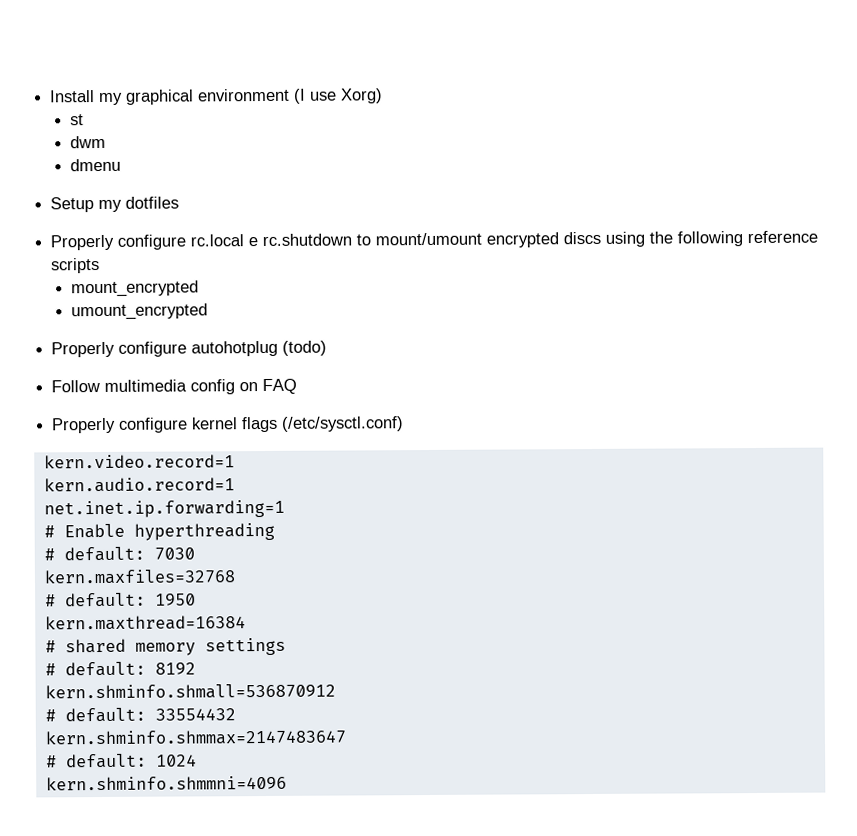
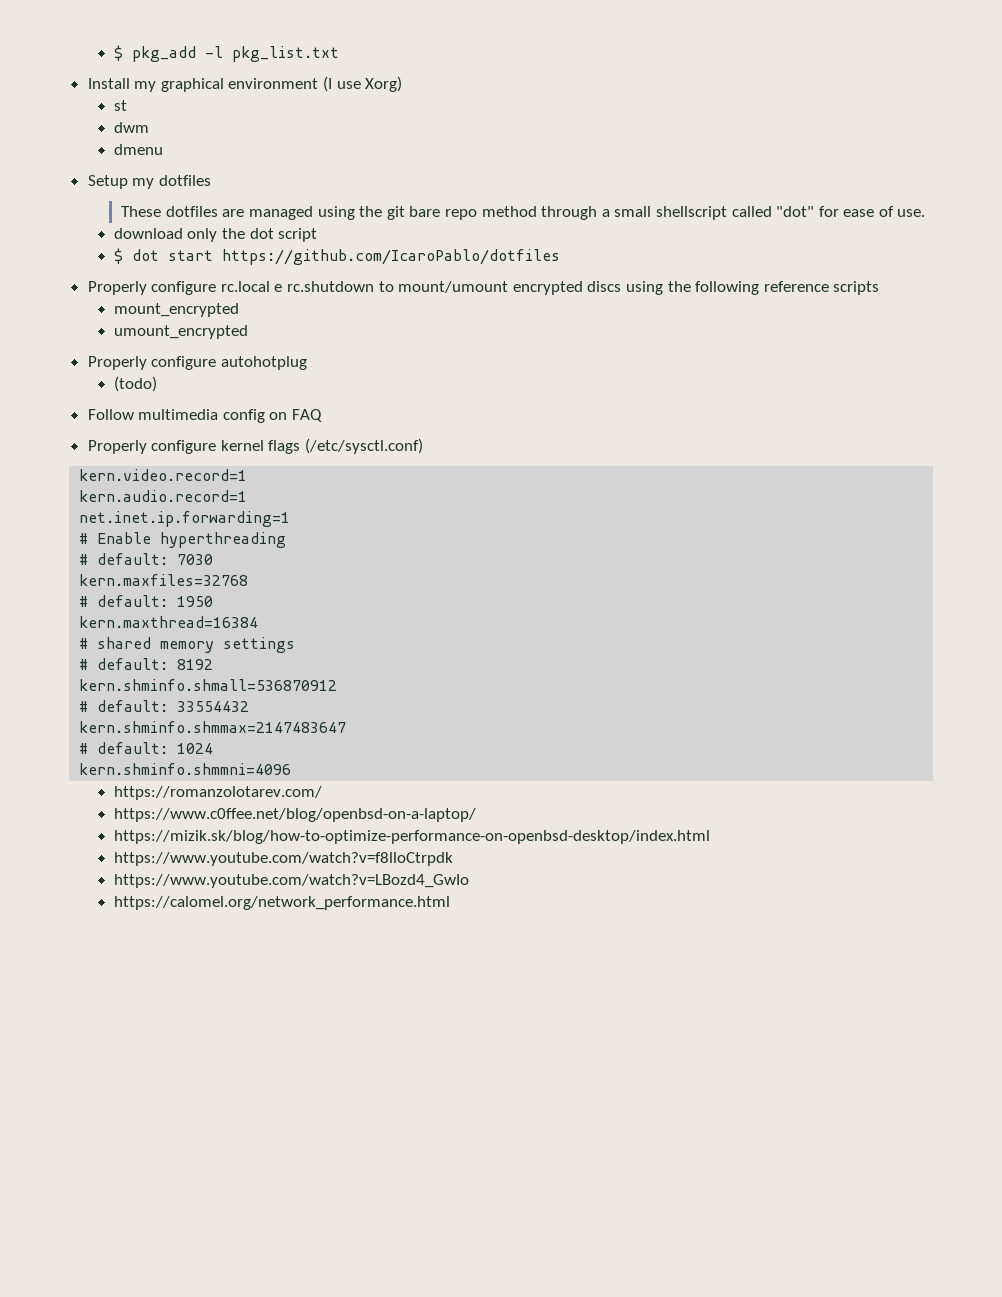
(49, 96) none -> [113,45,339,62] $ pkg_add -l pkg_list.txt //
(180, 202) none -> [121,206,926,220] [113,228,318,242] [113,248,560,265] // These dotfiles are managed using the git bare repo method through a small shellscript called "dot" for ease of use. // download only the dot script // $ dot start https://github.com/IcaroPablo/dotfiles
(279, 348) none -> (307, 363) //
(287, 783) none -> [113,786,322,800] [113,808,476,822] [113,830,710,844] [113,852,453,866] [113,874,469,888] [113,896,450,910] // https://romanzolotarev.com/ // https://www.c0ffee.net/blog/openbsd-on-a-laptop/ // https://mizik.sk/blog/how-to-optimize-performance-on-openbsd-desktop/index.html // https://www.youtube.com/watch?v=f8lloCtrpdk // https://www.youtube.com/watch?v=LBozd4_GwIo // https://calomel.org/network_performance.html

